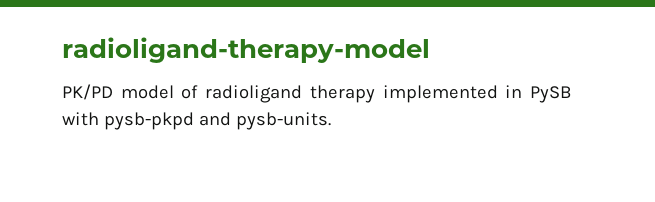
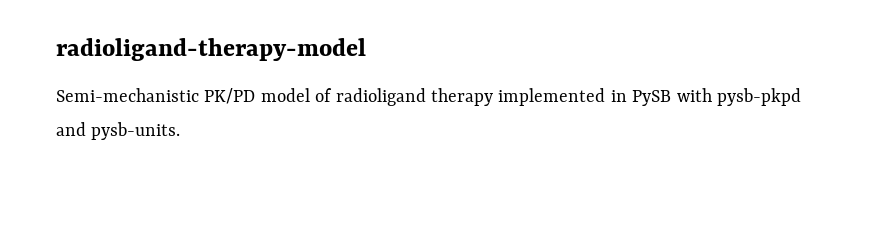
(430, 50) none -> [56,88,199,102] Semi-mechanistic

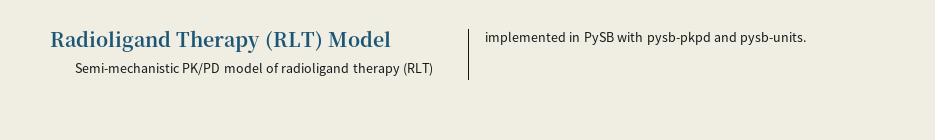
[56,38,366,61] radioligand-therapy-model -> [50,30,391,53] Radioligand Therapy (RLT) Model
(493, 97) none -> [403,63,434,76] (RLT)

